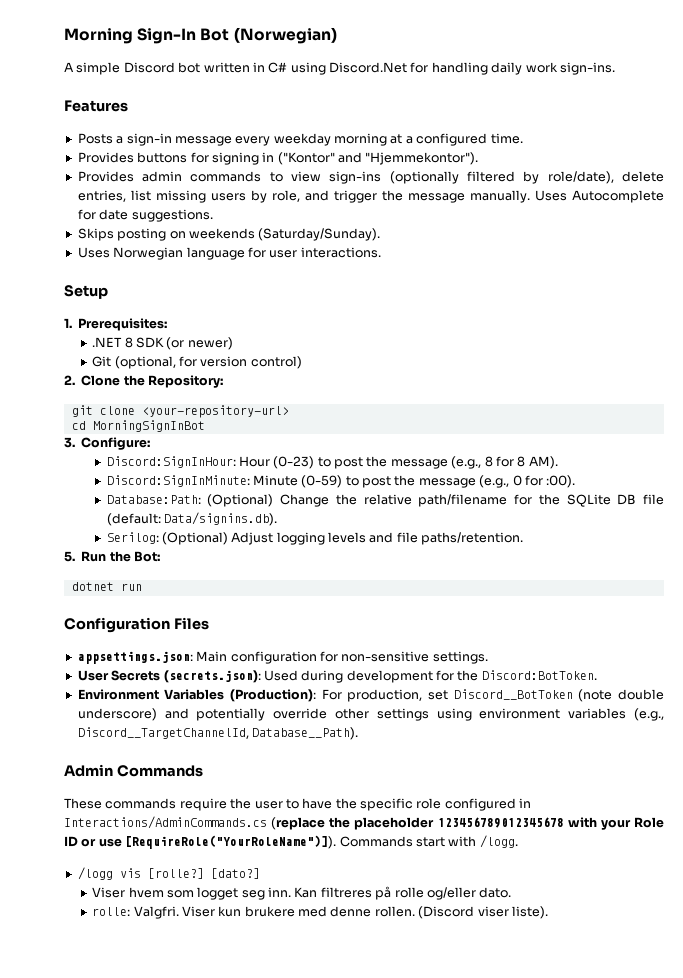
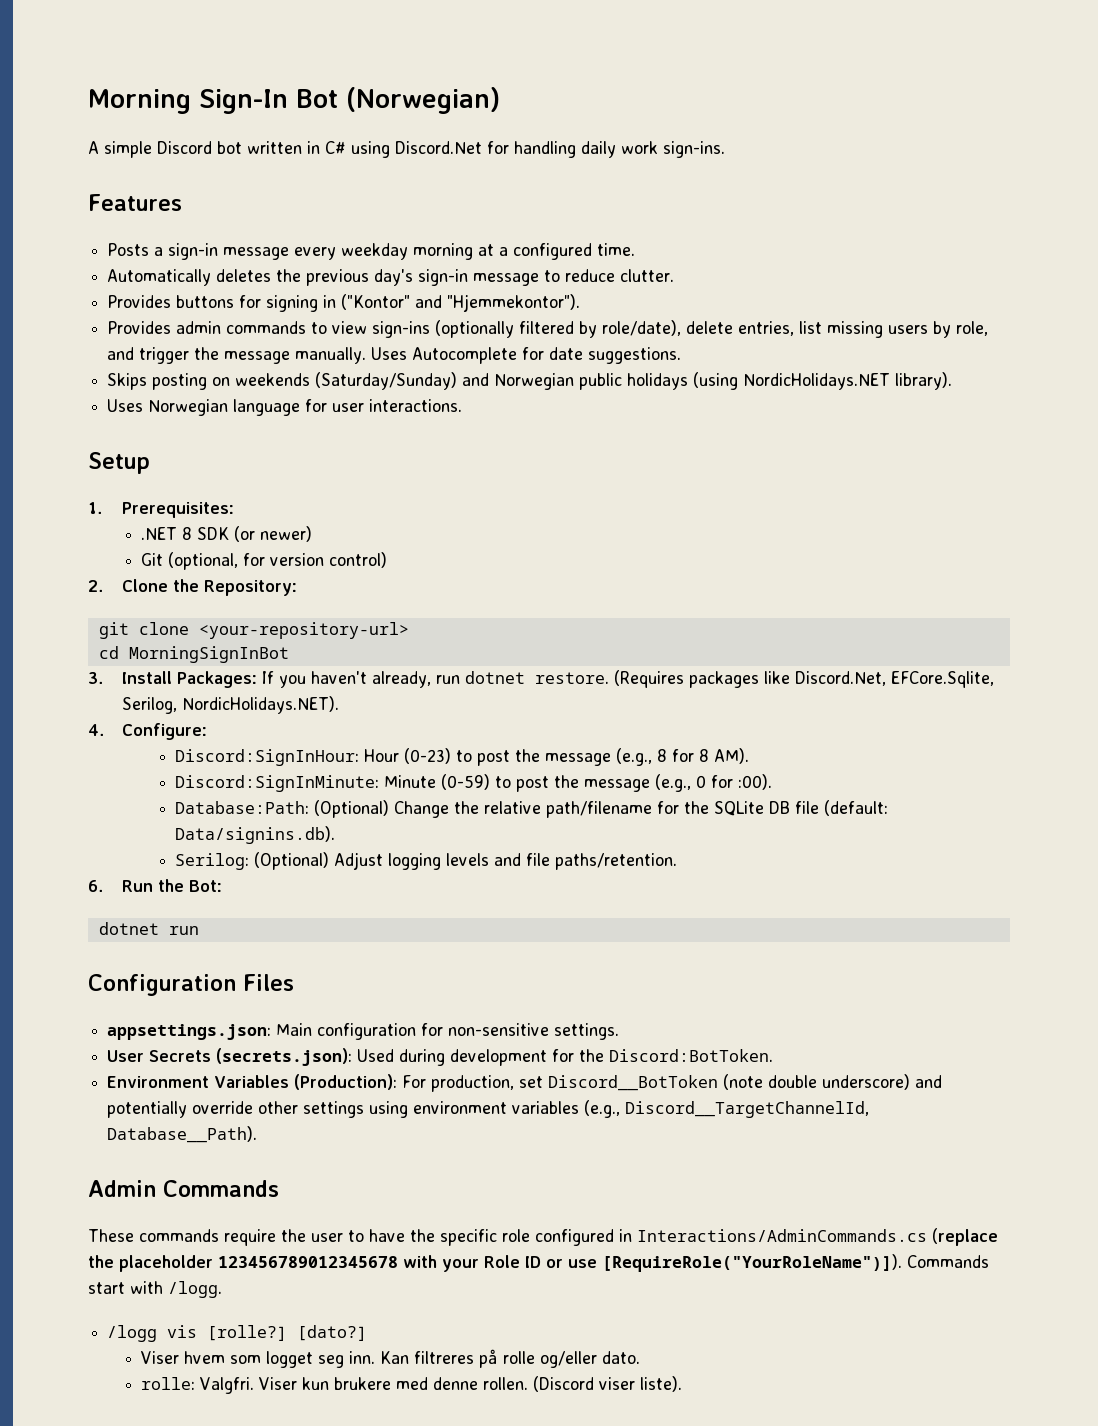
(523, 138) none -> [107,269,675,286] // Automatically deletes the previous day's sign-in message to reduce clutter.
[258,228,381,241] (Saturday/Sunday). -> [315,372,953,390] (Saturday/Sunday) and Norwegian public holidays (using NordicHolidays.NET library).
(75, 442) none -> [122,670,995,688] [122,696,340,714] [88,724,104,736] Install Packages: If you haven't already, run dotnet restore. (Requires packages like Discord.Net, EFCore.Sqlite, Serilog, NordicHolidays.NET). // 4.
[64,551,75,562] 5. -> [88,880,103,892] 6.

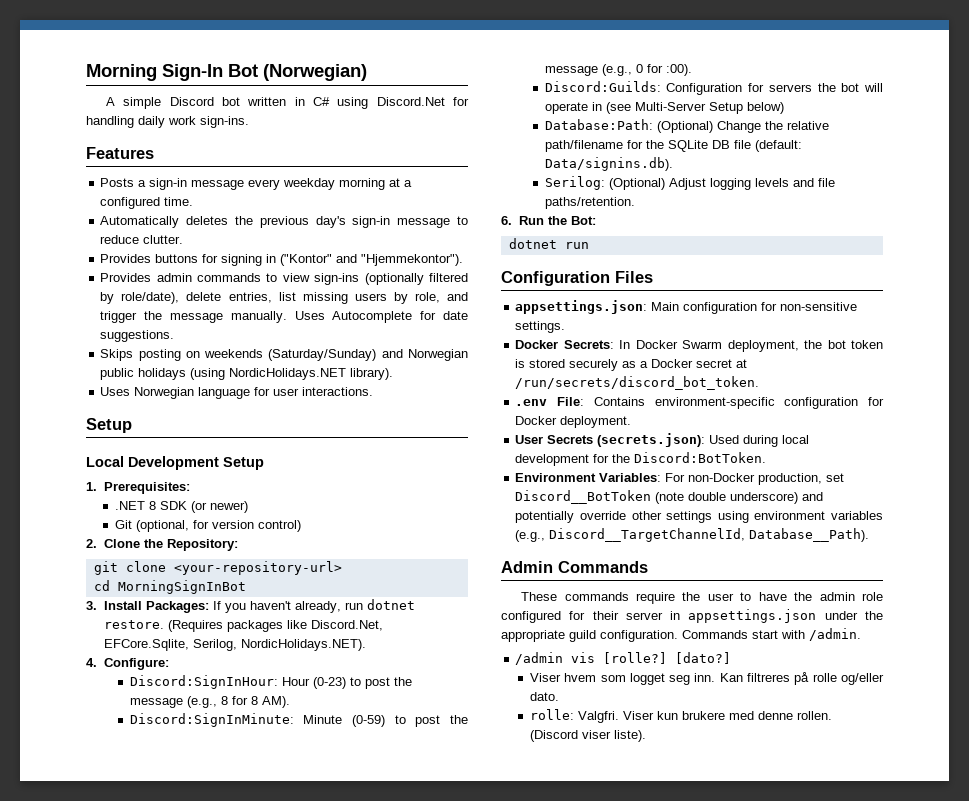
(150, 463) none -> [86,456,264,470] // Local Development Setup
(773, 782) none -> [544,81,884,95] [544,102,784,114] // Discord:Guilds: Configuration for servers the bot will operate in (see Multi-Server Setup below)
(620, 1031) none -> [515,340,883,352] [515,359,748,371] [515,376,760,390] [515,397,884,409] [515,416,632,428] // Docker Secrets: In Docker Swarm deployment, the bot token is stored securely as a Docker secret at /run/secrets/discord_bot_token. // .env File: Contains environment-specific configuration for Docker deployment.
(446, 1057) none -> [782,435,810,444] local
[214,1074,427,1090] Variables (Production): For -> [599,473,756,482] Variables: For non-Docker
[440,1229,497,1246] specific -> [819,592,855,601] admin
[619,1228,998,1246] [88,1254,902,1272] in Interactions/AdminCommands.cs (replace the placeholder 123456789012345678 with your Role ID or use [RequireRole("YourRoleName")]). -> [569,609,883,623] [501,630,678,642] for their server in appsettings.json under the appropriate guild configuration.
[168,1281,222,1298] [107,1325,158,1342] /logg. // /logg -> [809,628,861,641] [515,652,564,665] /admin. // /admin

